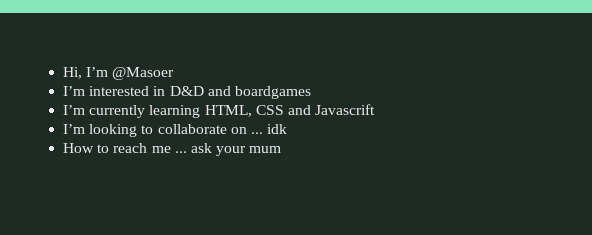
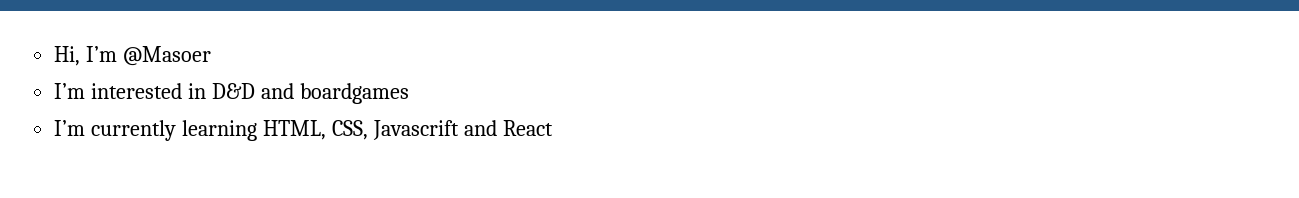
[255,104,376,115] [63,124,288,137] [63,143,282,156] CSS and Javascrift // I’m looking to collaborate on ... idk // How to reach me ... ask your mum -> [331,120,553,140] CSS, Javascrift and React

